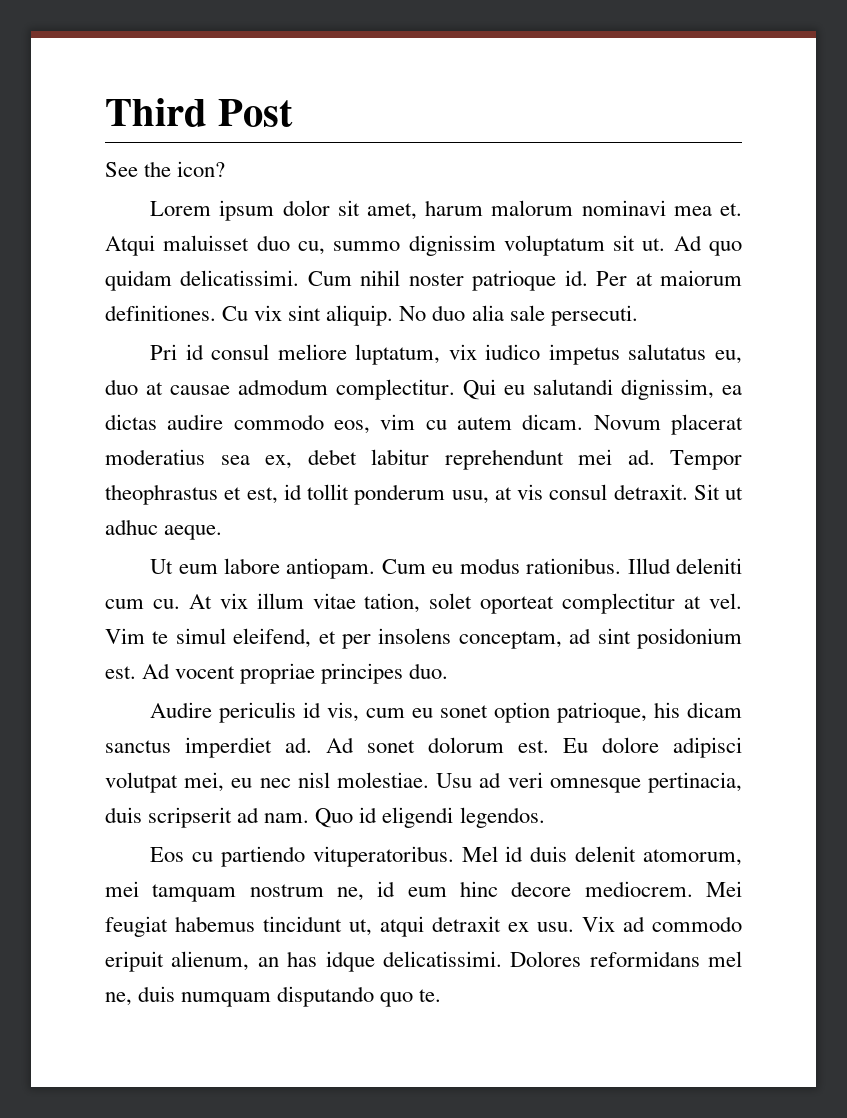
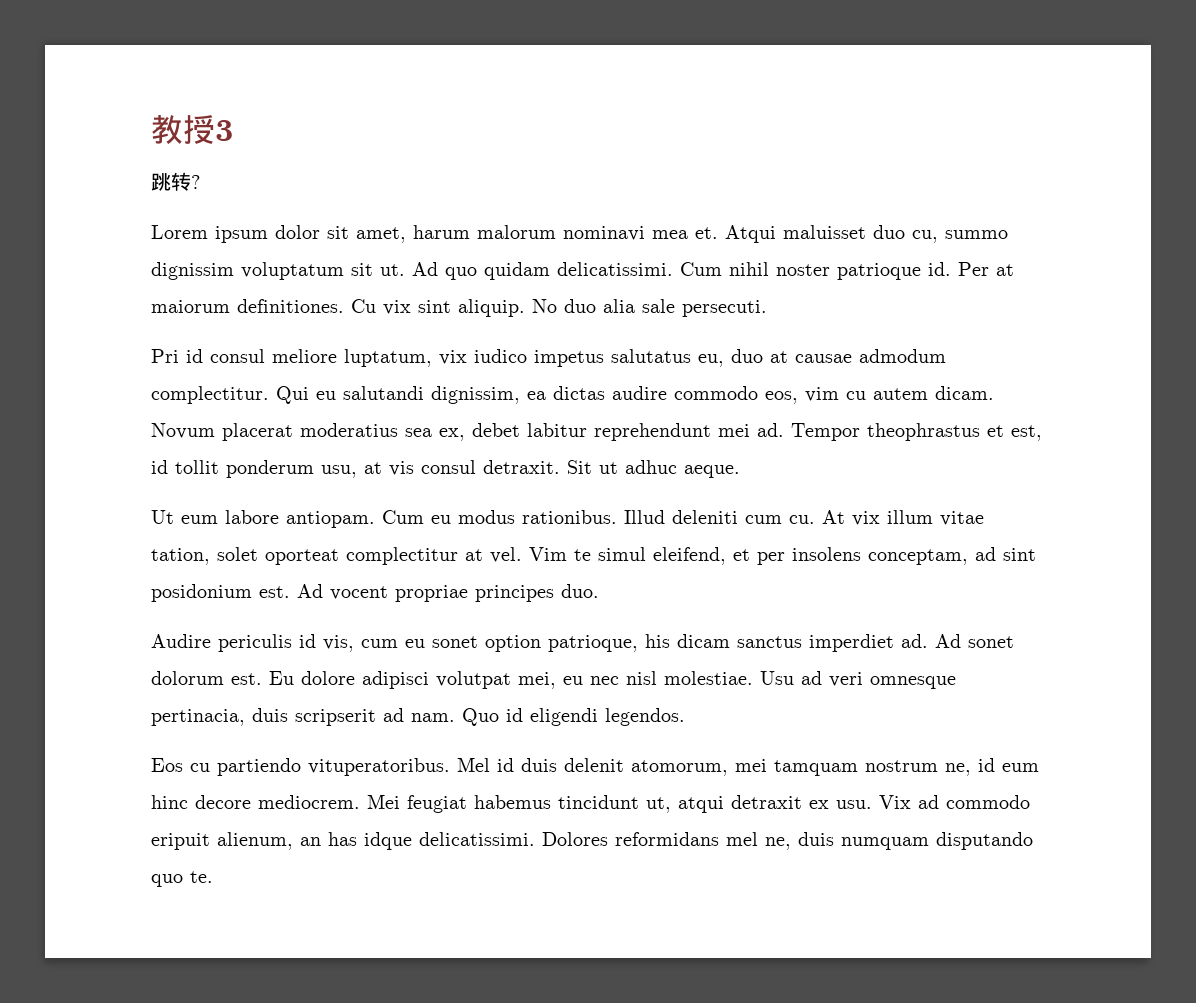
[105,98,293,127] [105,161,226,177] Third Post // See the icon? -> [151,115,233,144] [151,172,200,191] 教授3 // 跳转?

